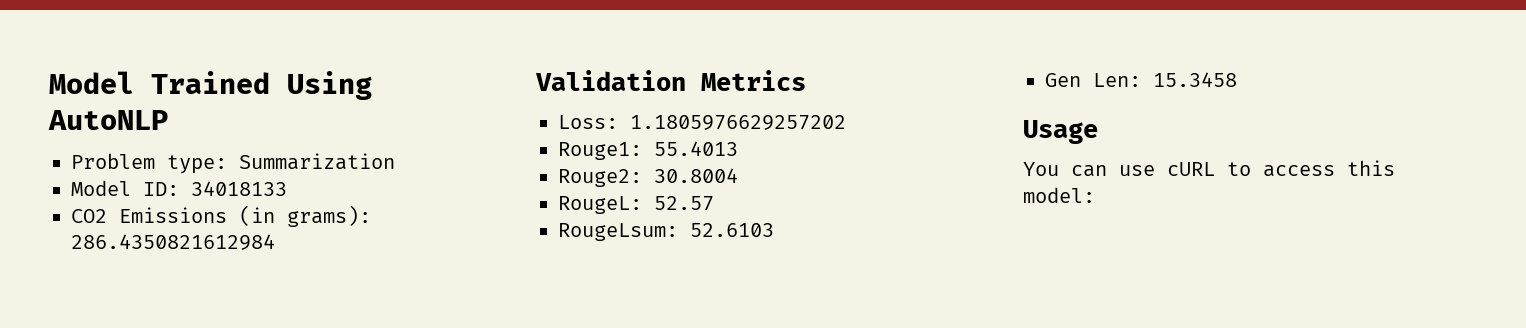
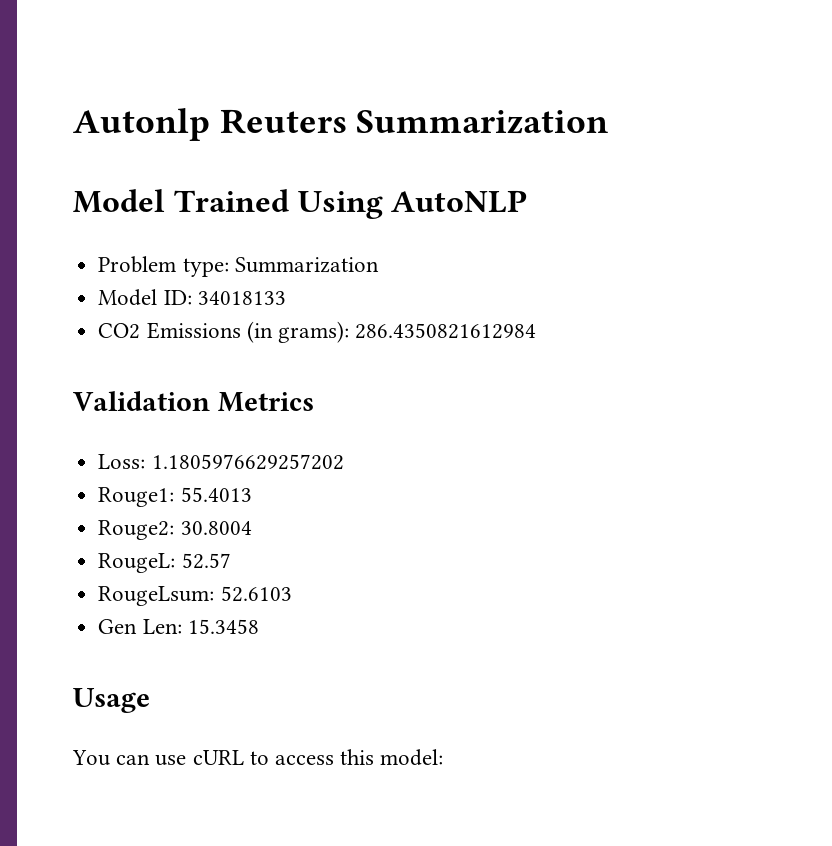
(49, 82) none -> [73,108,609,141] Autonlp Reuters Summarization //

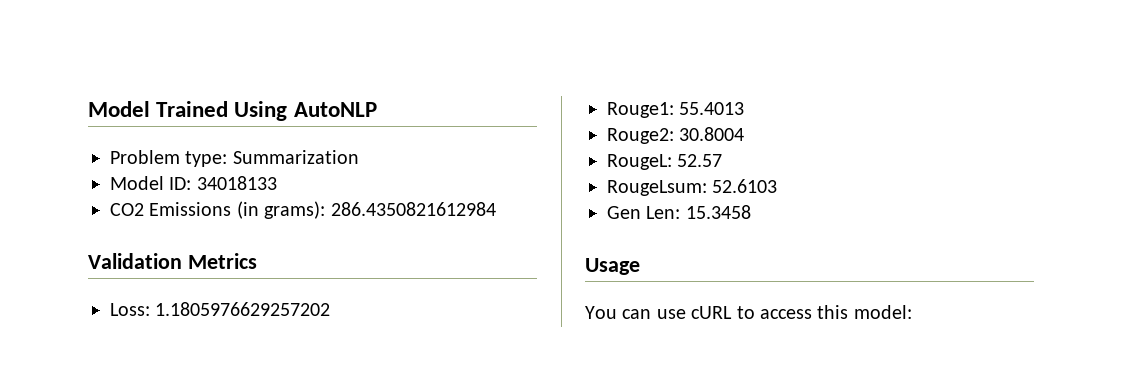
[73,108,609,141] Autonlp Reuters Summarization // -> (88, 109) none

